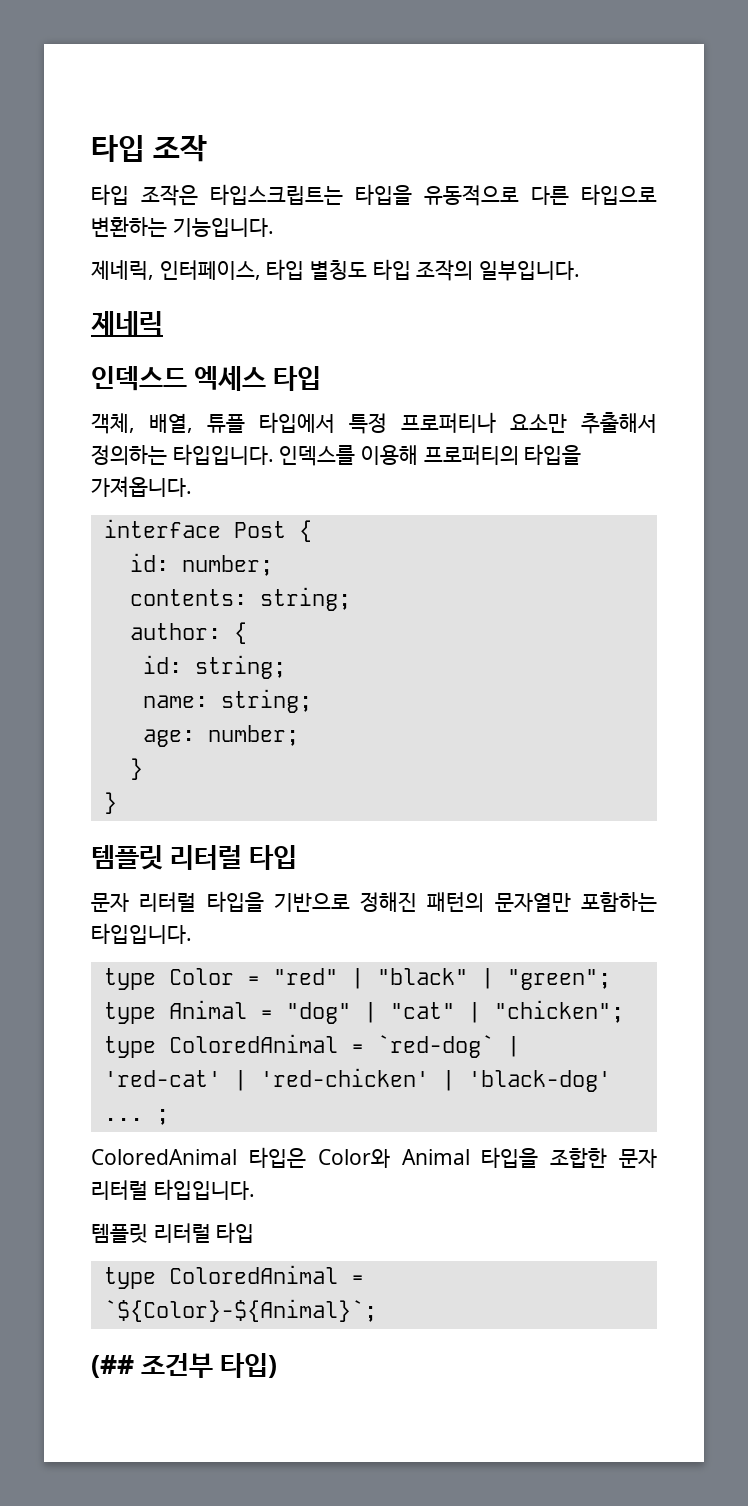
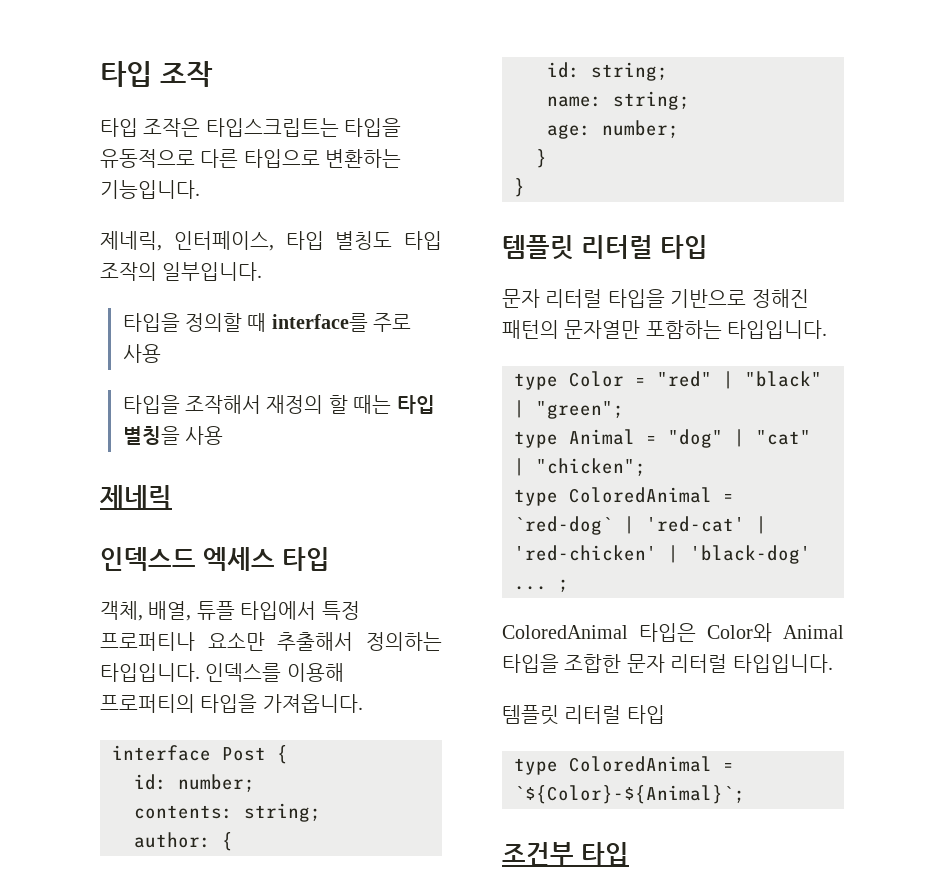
(581, 271) none -> [122,313,412,332] [122,344,161,363] [122,395,435,414] [122,426,223,445] // 타입을 정의할 때 interface를 주로 사용 // 타입을 조작해서 재정의 할 때는 타입 별칭을 사용
[91,1353,278,1378] (## 조건부 타입) -> [502,842,629,866] 조건부 타입

